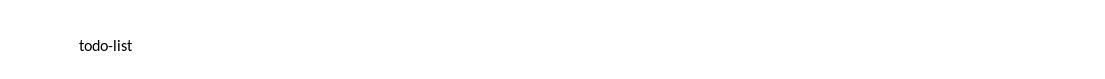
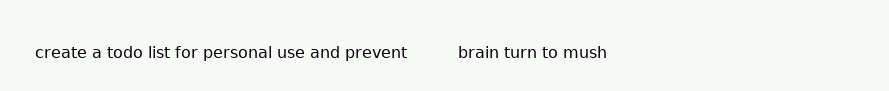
[79,40,133,51] todo-list -> [35,46,607,61] create a todo list for personal use and prevent brain turn to mush

